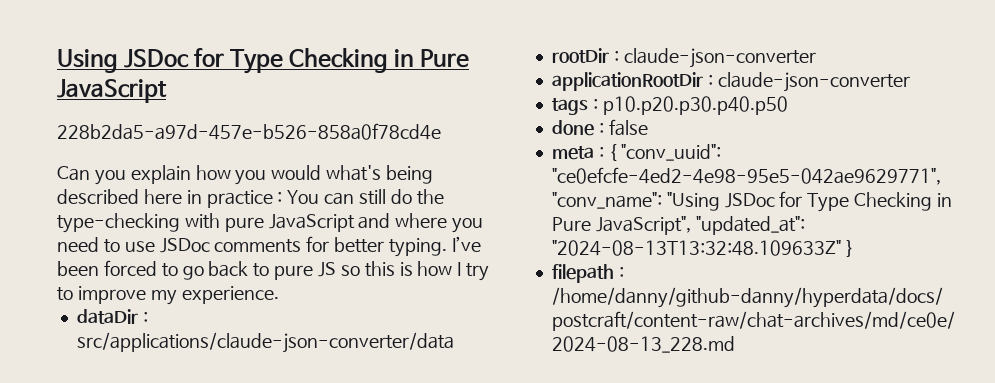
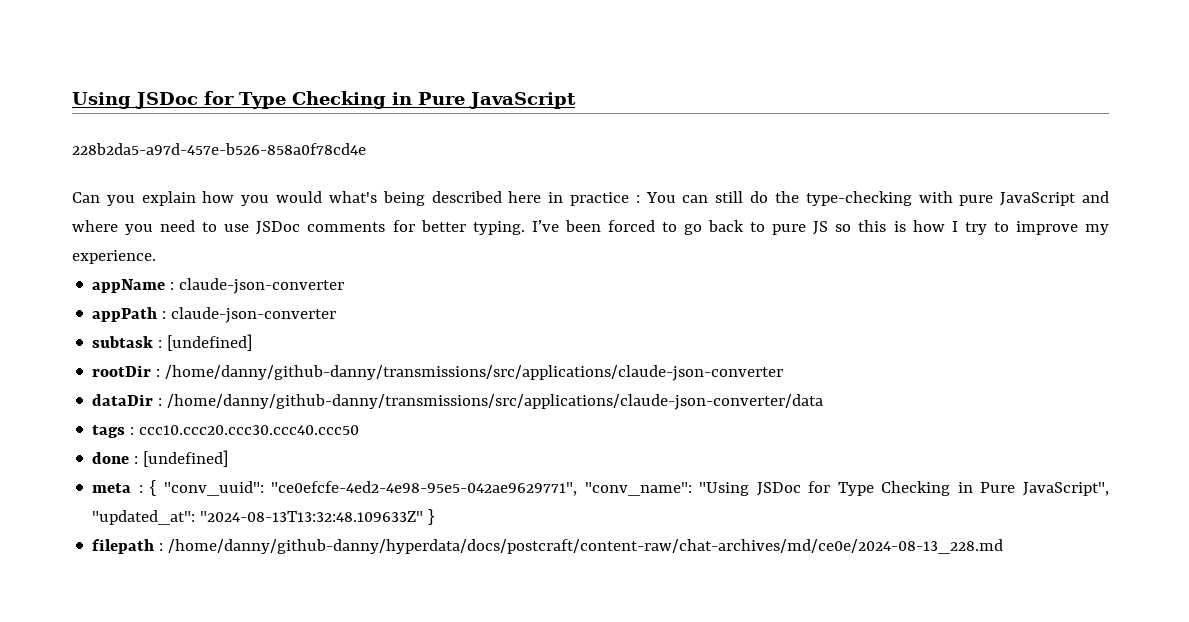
[76,309,148,324] [76,332,454,353] [551,48,816,68] [551,72,910,92] dataDir : src/applications/claude-json-converter/data // rootDir : claude-json-converter // applicationRootDir : claude-json-converter -> [92,278,345,294] [92,307,337,323] [92,334,253,351] [92,365,784,381] [92,394,824,410] appName : claude-json-converter // appPath : claude-json-converter // subtask : [undefined] // rootDir : /home/danny/github-danny/transmissions/src/applications/claude-json-converter // dataDir : /home/danny/github-danny/transmissions/src/applications/claude-json-converter/data
[602,96,788,115] p10.p20.p30.p40.p50 -> [139,425,360,435] ccc10.ccc20.ccc30.ccc40.ccc50
[608,119,648,136] false -> [143,450,229,467] [undefined]

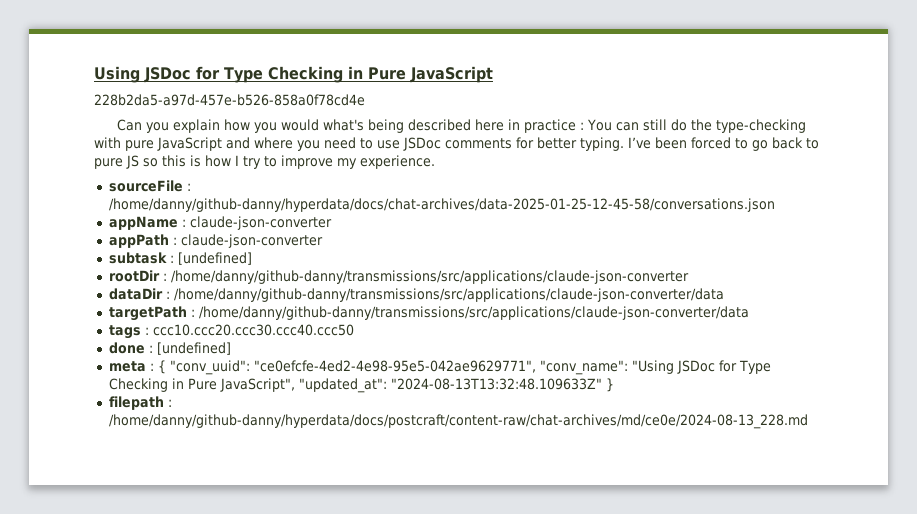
(156, 257) none -> [108,180,191,192] [108,198,775,212] // sourceFile : /home/danny/github-danny/hyperdata/docs/chat-archives/data-2025-01-25-12-45-58/conversations.json
(824, 402) none -> [108,306,749,321] // targetPath : /home/danny/github-danny/transmissions/src/applications/claude-json-converter/data

